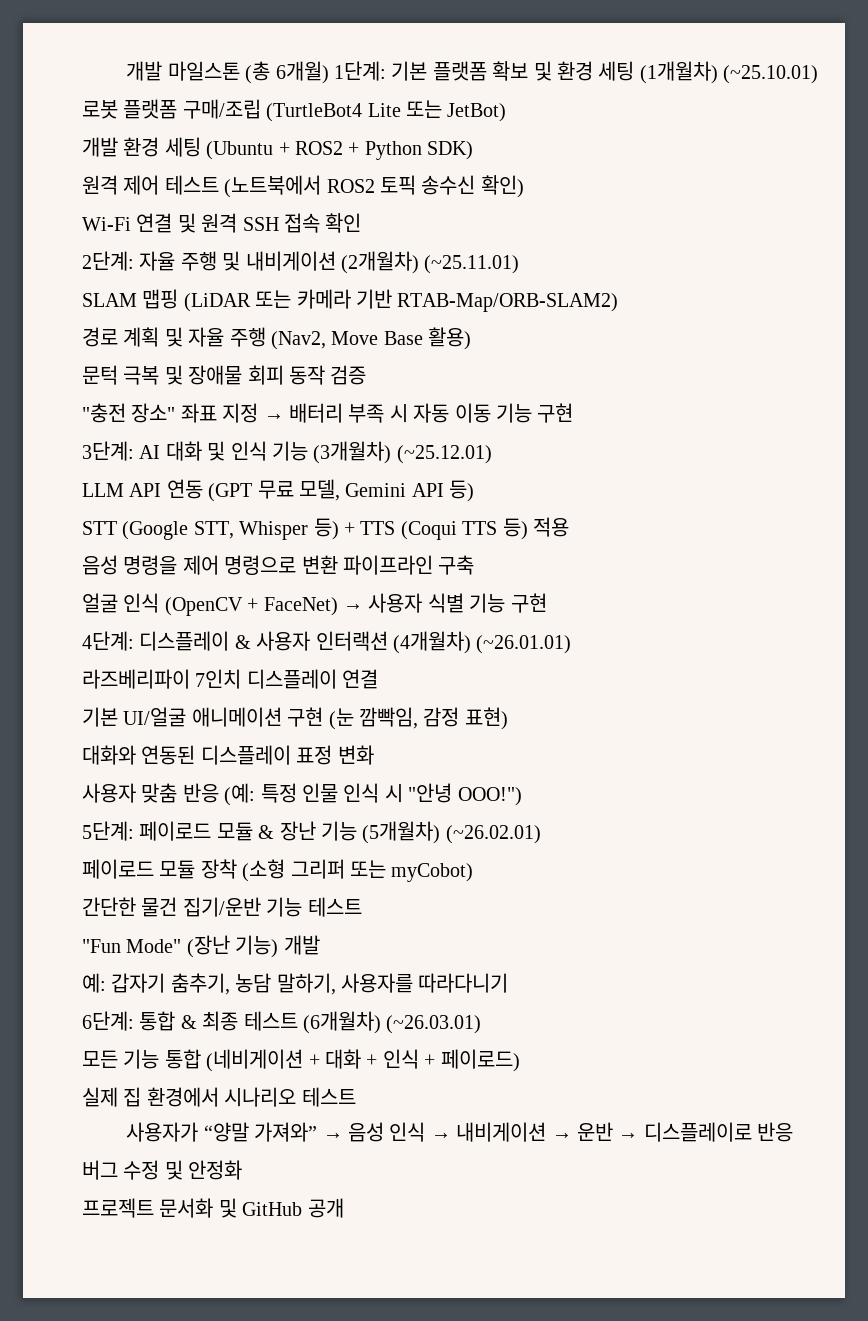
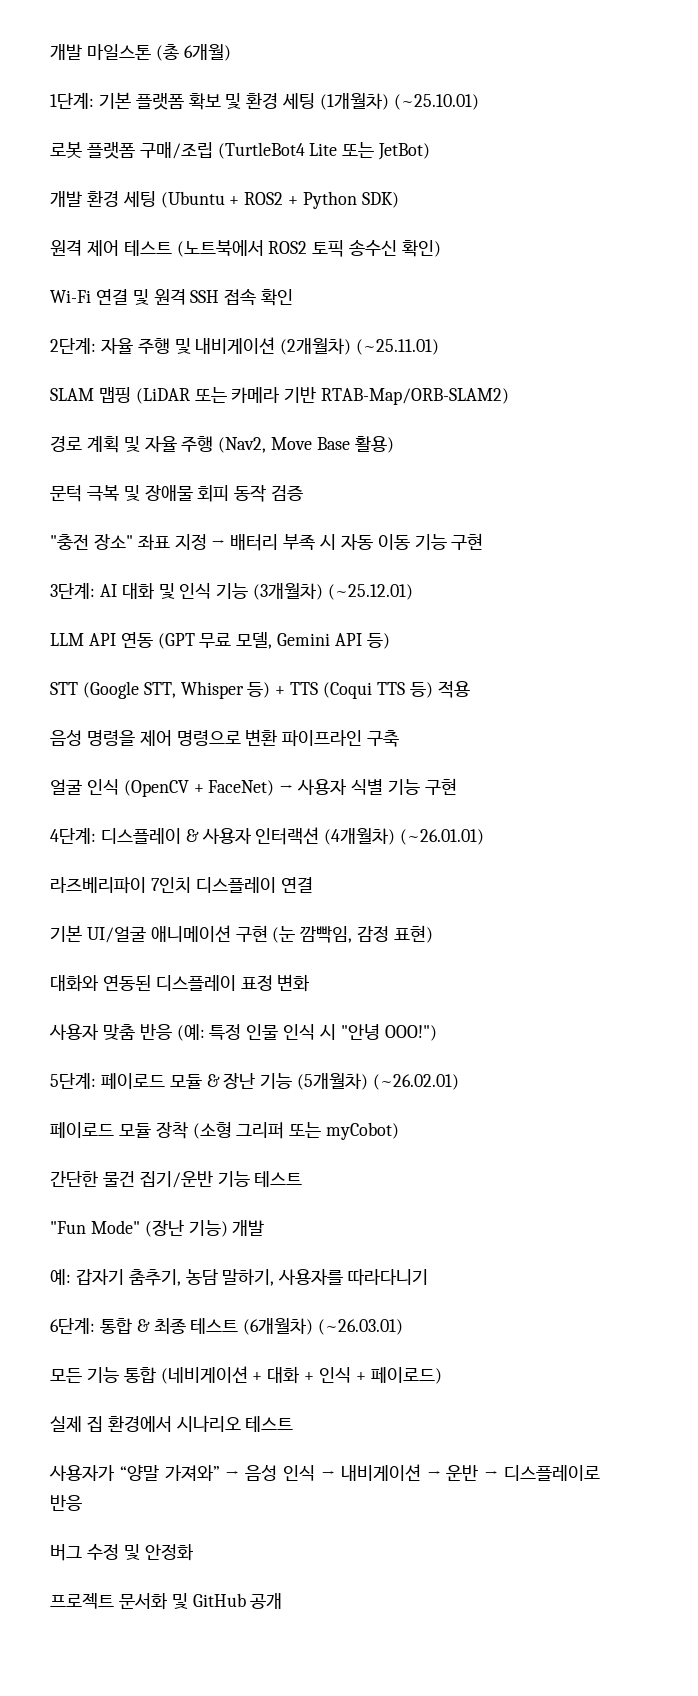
(329, 72) none -> (231, 52) //

